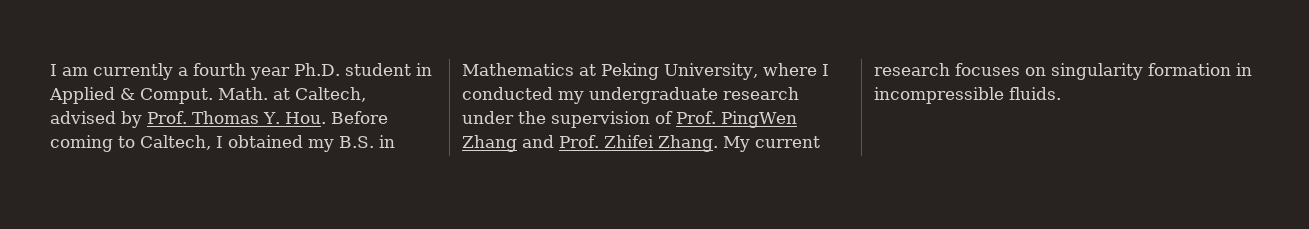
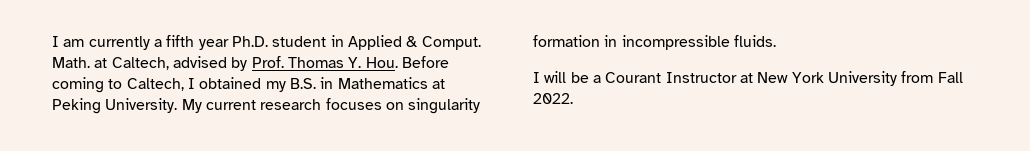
[193,63,246,76] fourth -> [166,35,195,47] fifth
[664,63,829,80] [462,87,799,104] [462,111,797,128] [462,135,718,152] University, where I conducted my undergraduate research under the supervision of Prof. PingWen Zhang and Prof. Zhifei Zhang. -> [105,98,178,113] University.
(1061, 93) none -> [533,71,963,86] [533,93,573,104] // I will be a Courant Instructor at New York University from Fall 2022.

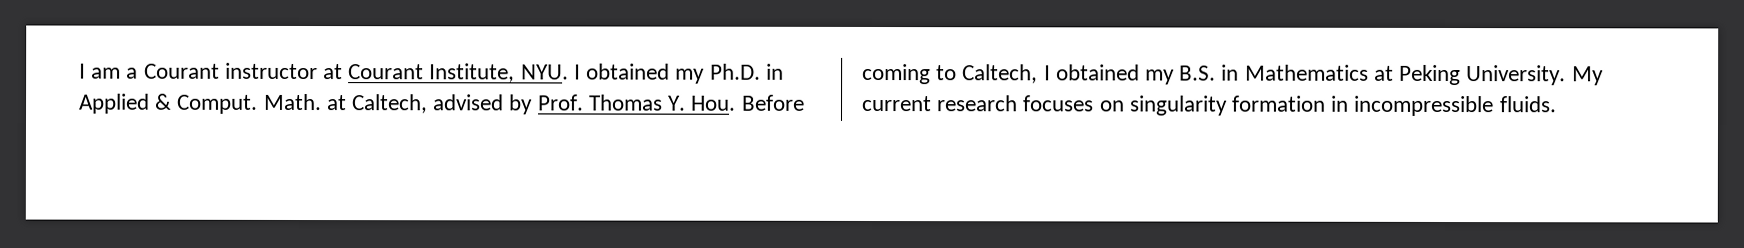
[88,35,327,50] currently a fifth year Ph.D. student -> [126,62,761,84] a Courant instructor at Courant Institute, NYU. I obtained my Ph.D.
[533,71,963,86] [533,93,573,104] // I will be a Courant Instructor at New York University from Fall 2022. -> (1557, 104) none

